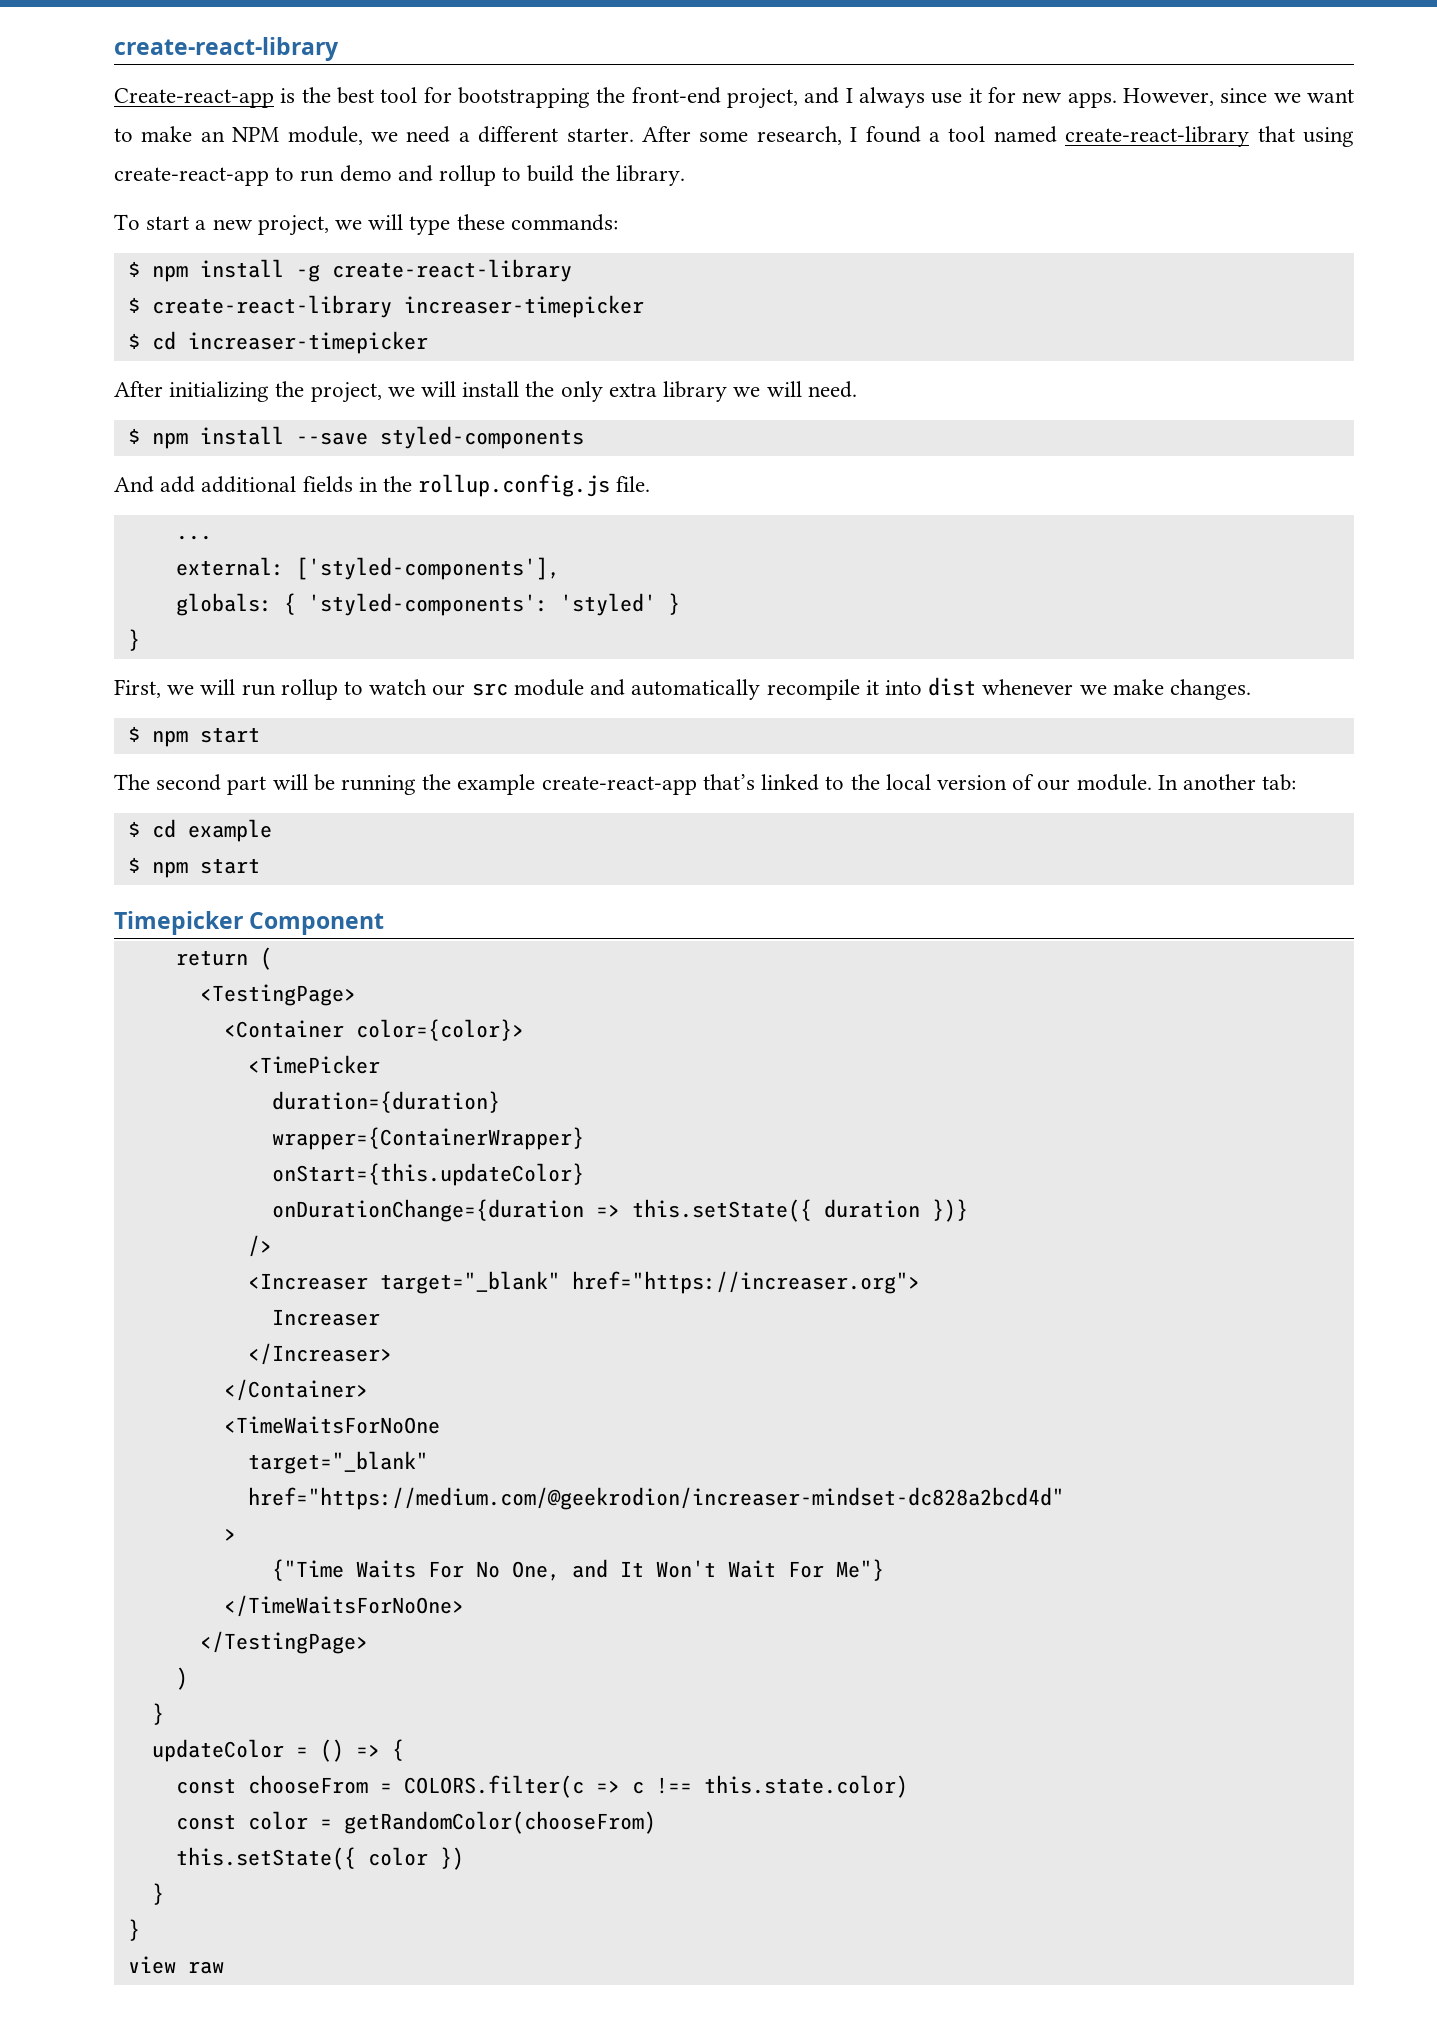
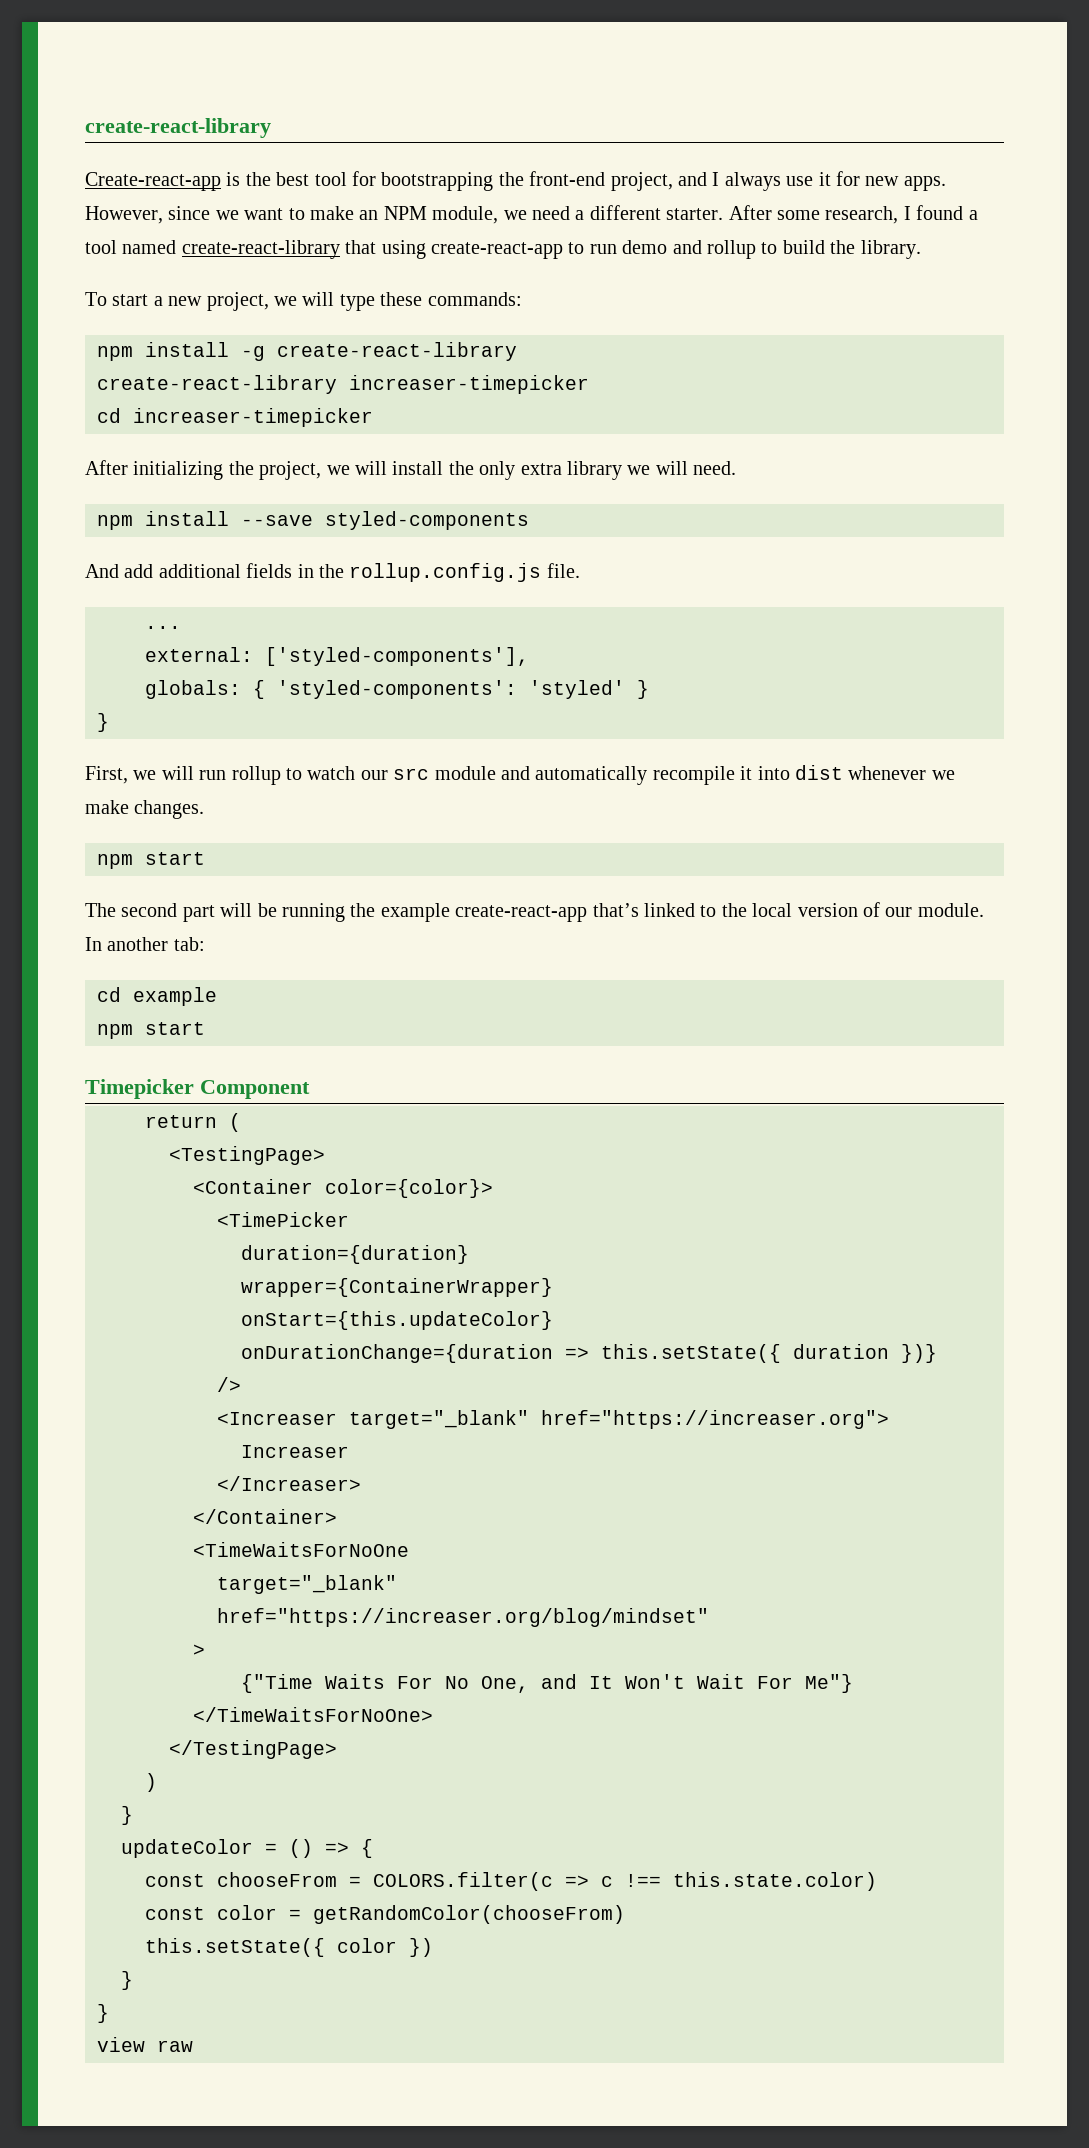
[127,261,140,277] $ -> (522, 299) none
[127,297,140,313] $ -> (517, 351) none
[127,333,140,349] $ -> (589, 384) none
[127,428,140,444] $ -> (737, 468) none
[127,726,140,742] $ -> (205, 809) none
[127,821,140,837] $ -> (205, 944) none
[127,857,140,873] $ -> (217, 996) none
[247,1487,1064,1510] href="https://medium.com/@geekrodion/increaser-mindset-dc828a2bcd4d" -> [217,1608,709,1627] href="https://increaser.org/blog/mindset"

